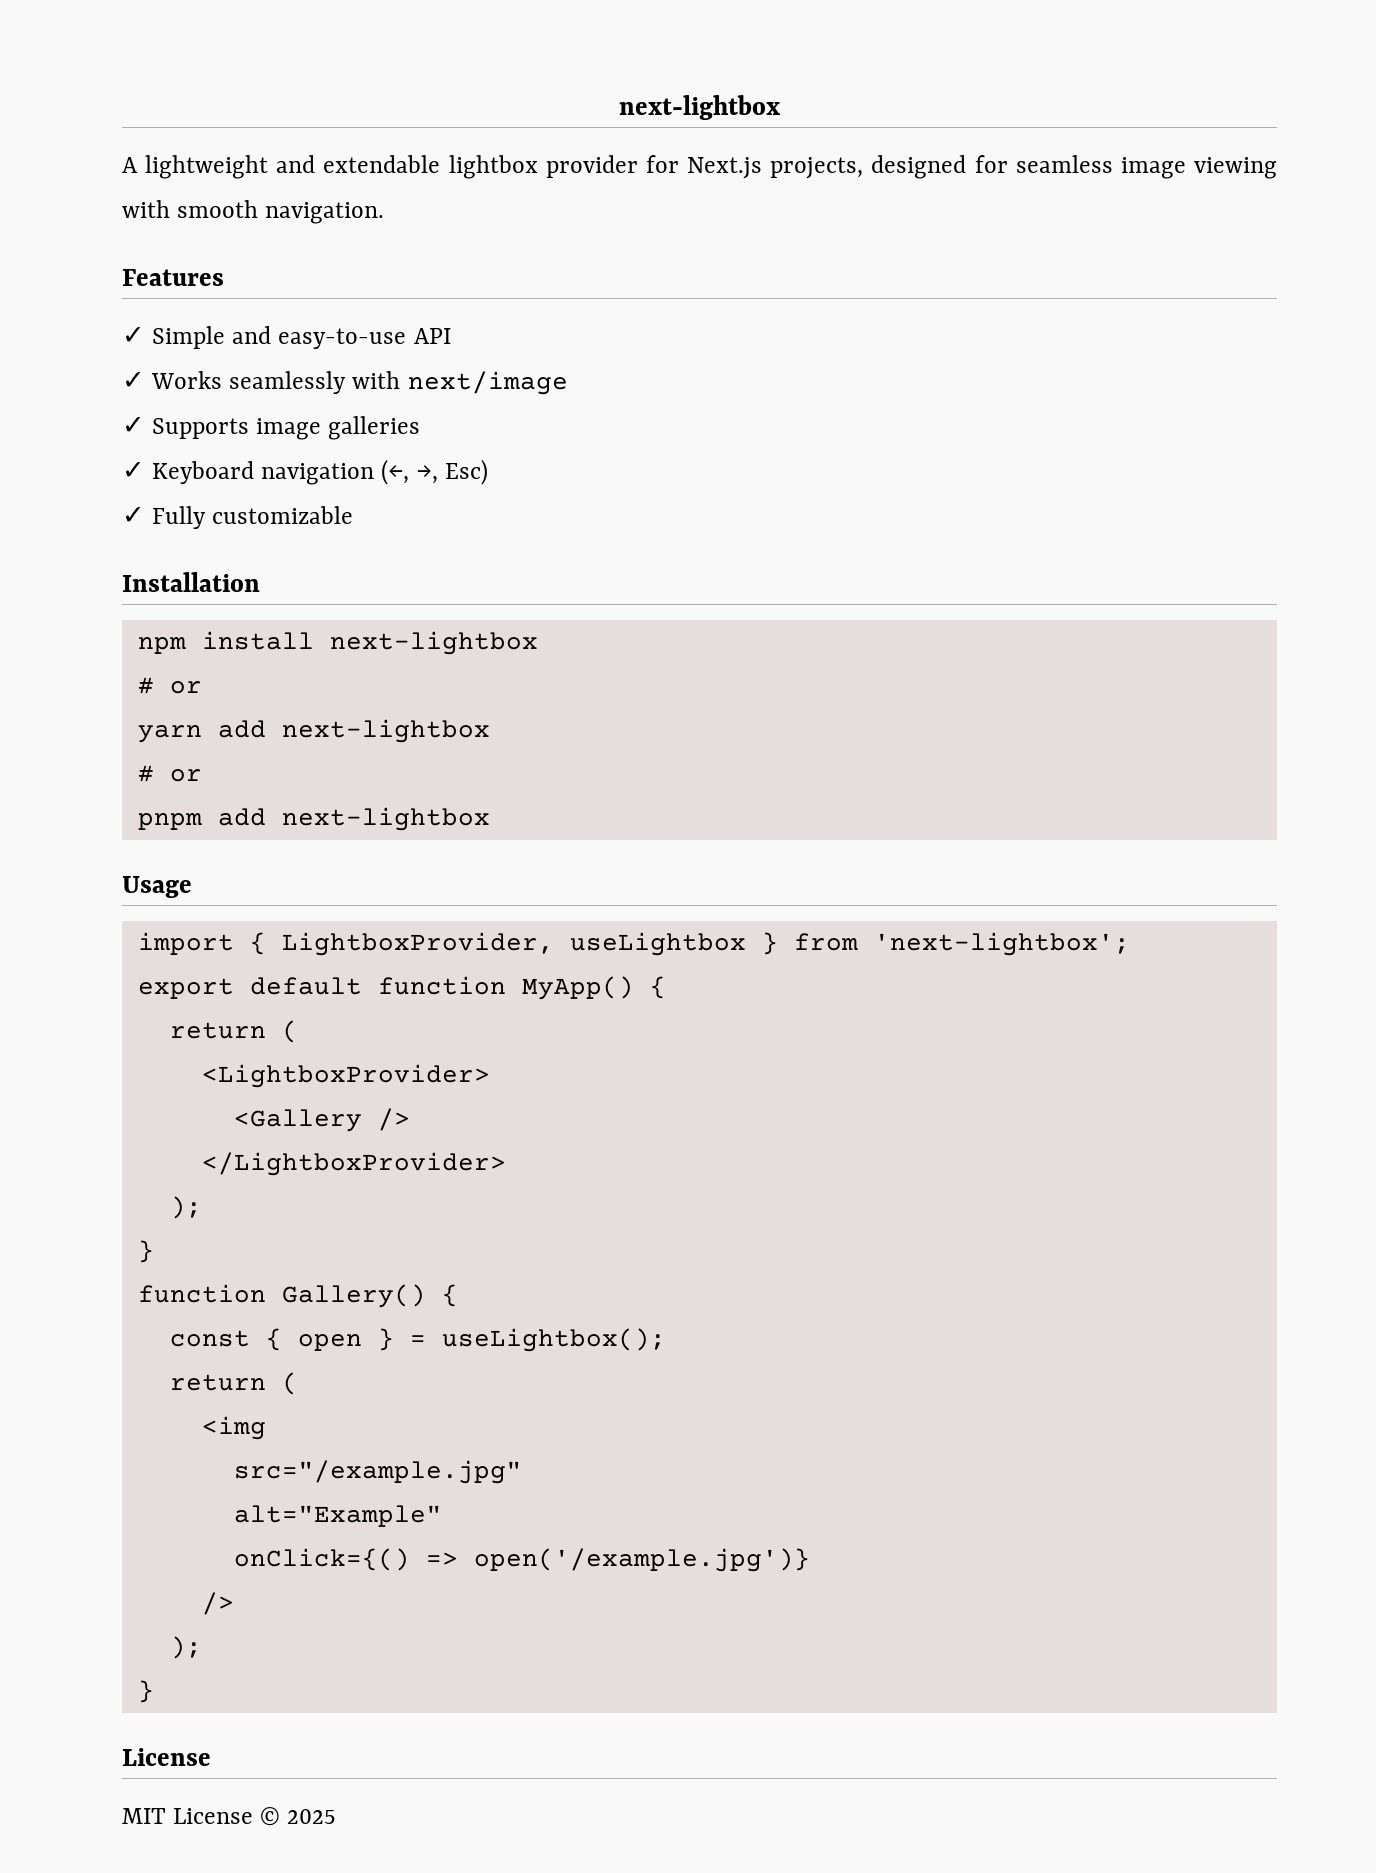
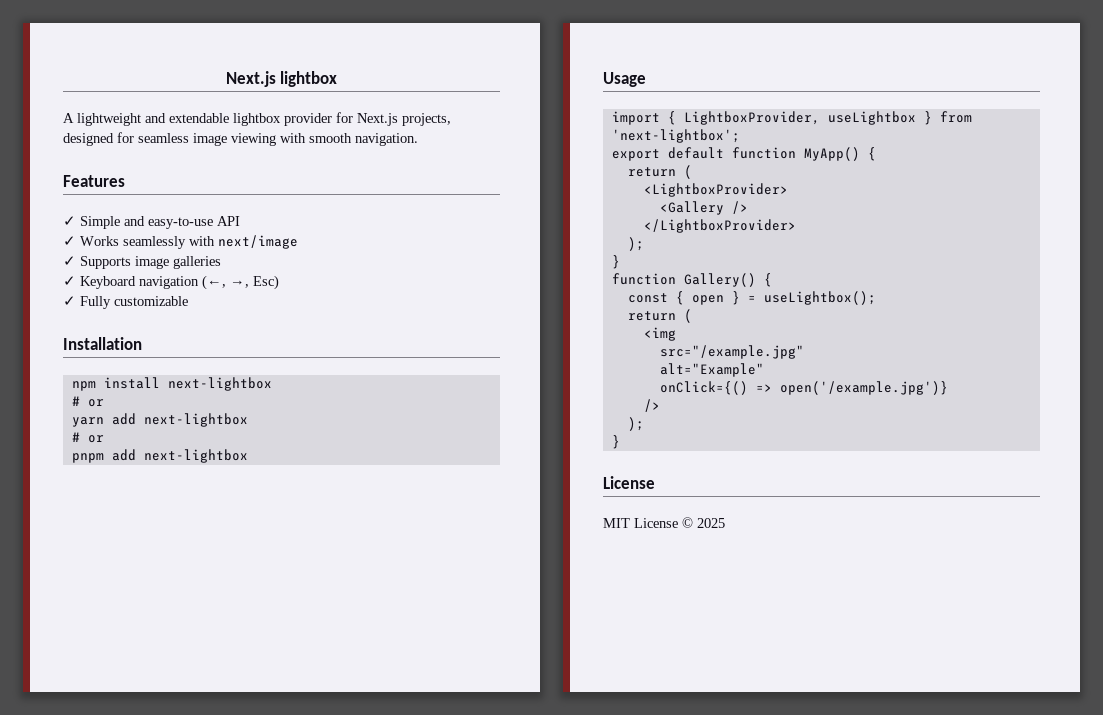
[619,95,780,120] next-lightbox -> [225,71,338,87] Next.js lightbox

